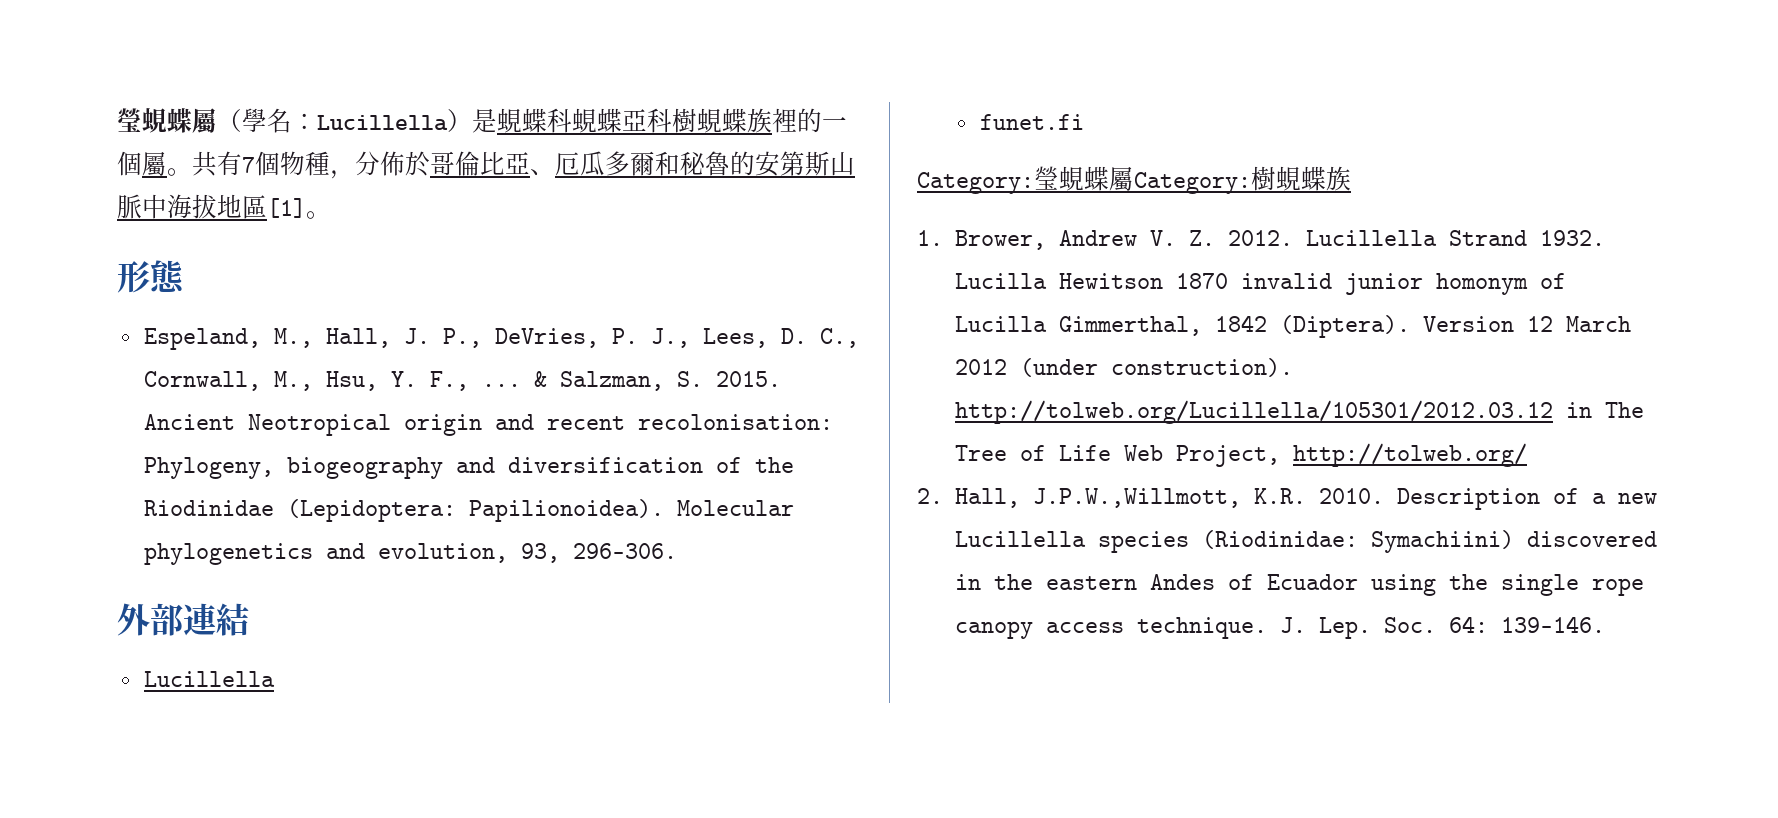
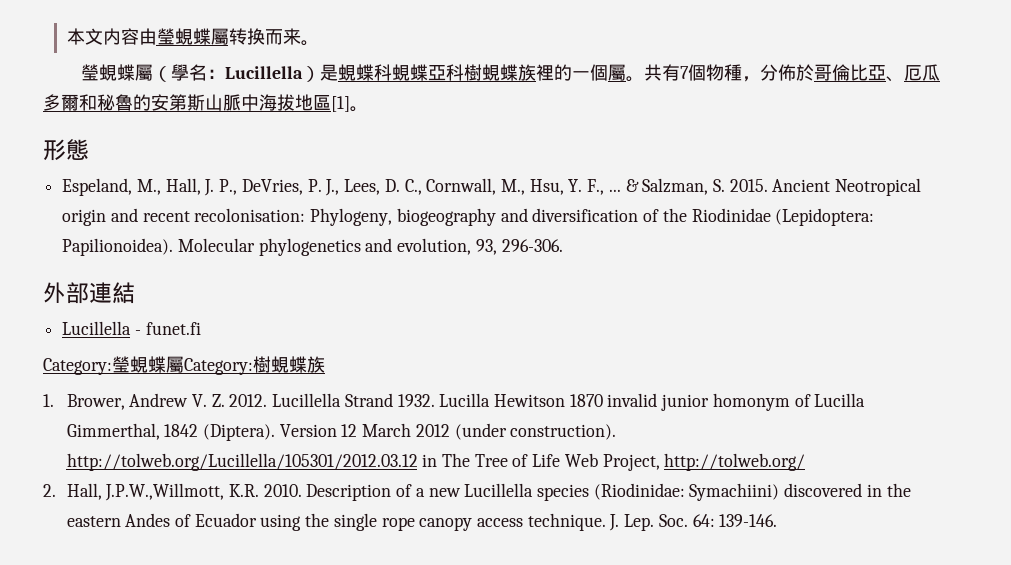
(117, 120) none -> [66,28,319,46] 本文内容由瑩蜆蝶屬转换而来。 //
(275, 679) // -> [134,330,141,335] -

